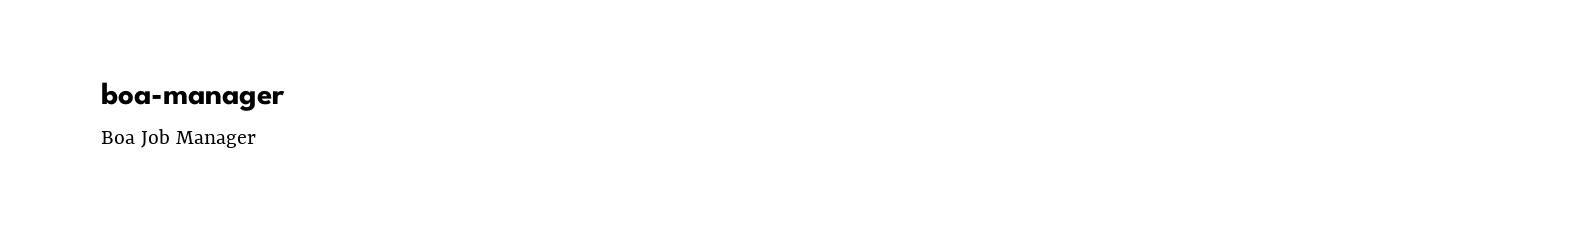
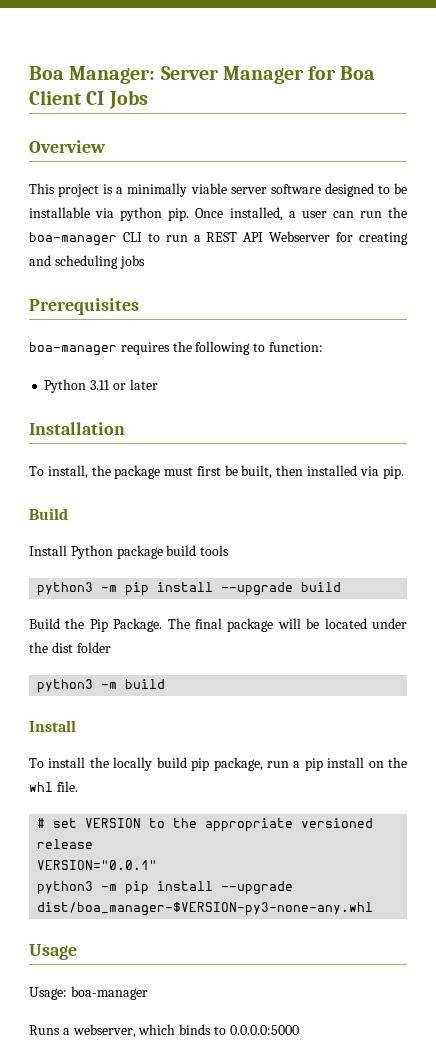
[101,82,285,111] [101,129,257,148] boa-manager // Boa Job Manager -> [29,66,376,84] [29,90,148,109] [29,140,106,153] [29,183,407,197] [29,207,408,221] [29,231,408,246] [29,255,145,269] [29,298,139,315] [29,341,323,356] [44,379,158,393] [29,422,125,435] [29,465,404,479] [29,508,68,520] [29,545,230,559] [37,582,342,596] [29,618,407,632] [29,642,111,653] [37,679,166,693] [29,720,76,732] [29,757,408,771] [29,781,78,792] [37,818,374,832] [37,839,94,849] [37,860,158,870] [37,881,294,895] [37,902,374,916] [29,944,77,960] [29,986,148,1000] [29,1024,299,1038] Boa Manager: Server Manager for Boa Client CI Jobs // Overview // This project is a minimally viable server software designed to be installable via python pip. Once installed, a user can run the boa-manager CLI to run a REST API Webserver for creating and scheduling jobs // Prerequisites // boa-manager requires the following to function: // Python 3.11 or later // Installation // To install, the package must first be built, then installed via pip. // Build // Install Python package build tools // python3 -m pip install --upgrade build // Build the Pip Package. The final package will be located under the dist folder // python3 -m build // Install // To install the locally build pip package, run a pip install on the whl file. // # set VERSION to the appropriate versioned release // VERSION="0.0.1" // python3 -m pip install --upgrade dist/boa_manager-$VERSION-py3-none-any.whl // Usage // Usage: boa-manager // Runs a webserver, which binds to 0.0.0.0:5000

